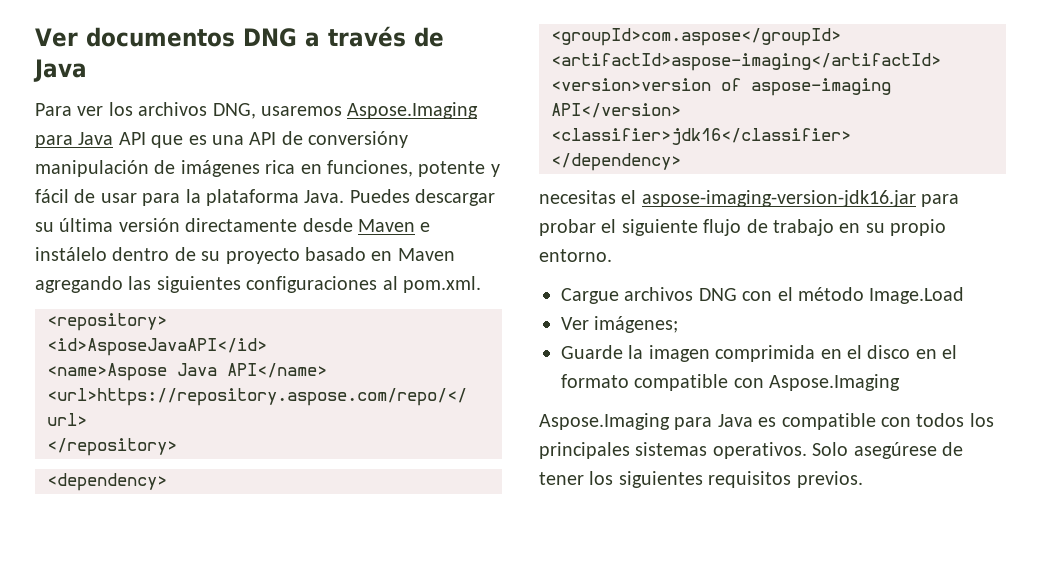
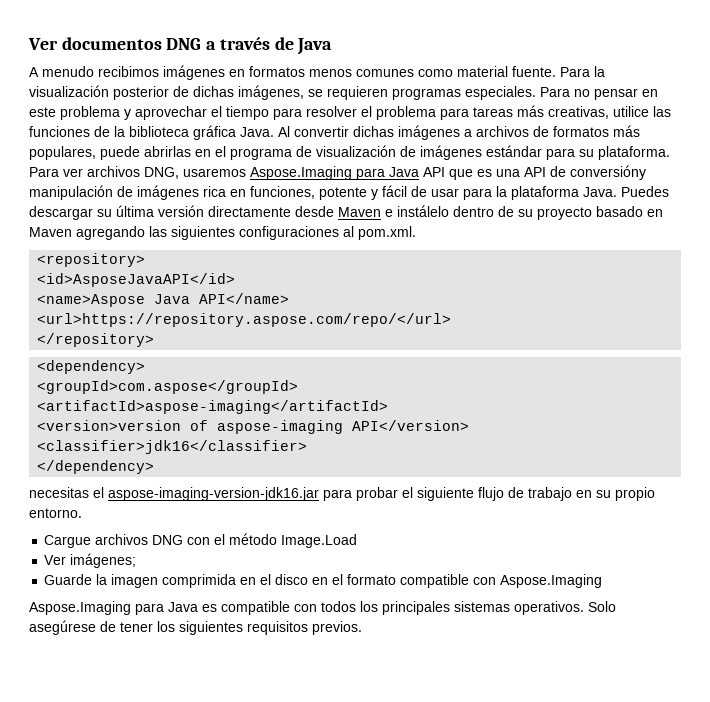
(87, 70) none -> [29,65,605,80] [29,85,658,100] [29,105,671,120] [29,125,640,140] [29,145,670,160] A menudo recibimos imágenes en formatos menos comunes como material fuente. Para la visualización posterior de dichas imágenes, se requieren programas especiales. Para no pensar en este problema y aprovechar el tiempo para resolver el problema para tareas más creativas, utilice las funciones de la biblioteca gráfica Java. Al convertir dichas imágenes a archivos de formatos más populares, puede abrirlas en el programa de visualización de imágenes estándar para su plataforma.
[108,102,133,116] los -> (83, 172) none

